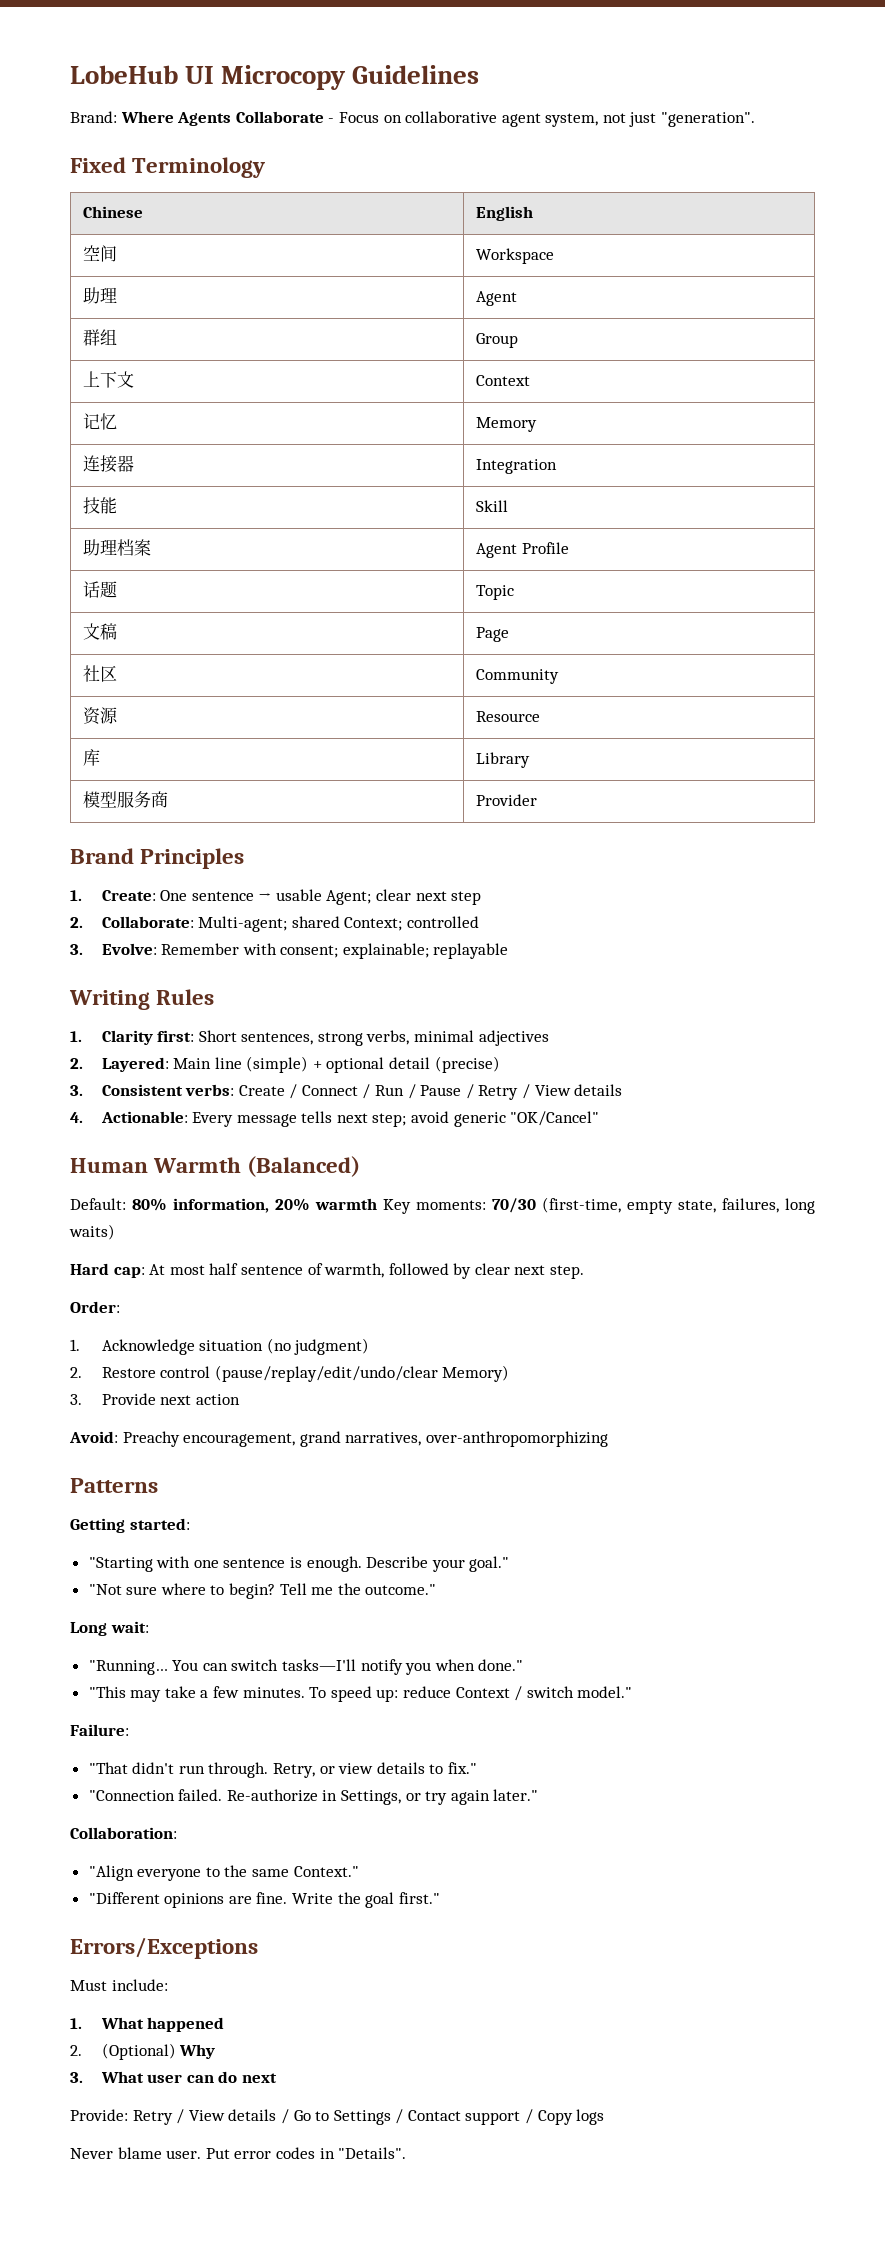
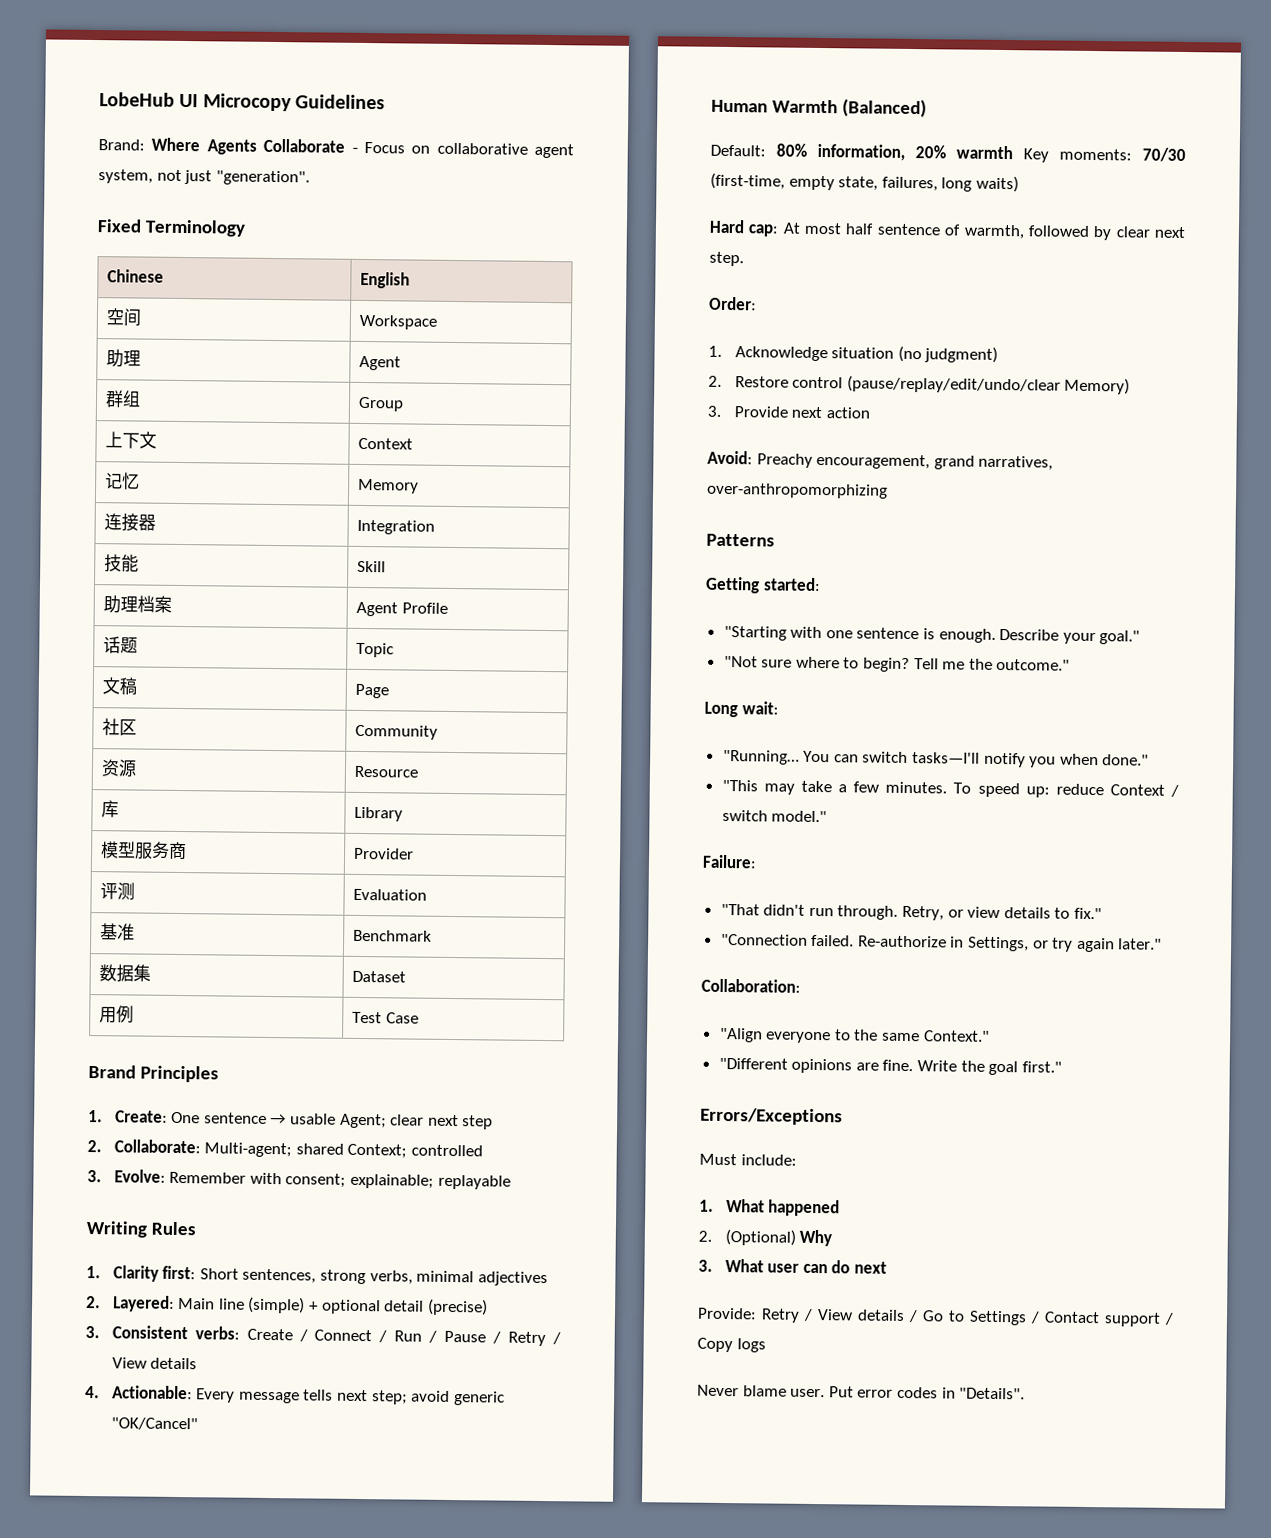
(538, 800) none -> [100,882,136,901] [353,888,428,901] [100,923,136,941] [353,929,433,942] [99,964,152,983] [352,970,407,983] [99,1005,135,1024] [352,1011,419,1024] // 评测 | Evaluation // 基准 | Benchmark // 数据集 | Dataset // 用例 | Test Case

